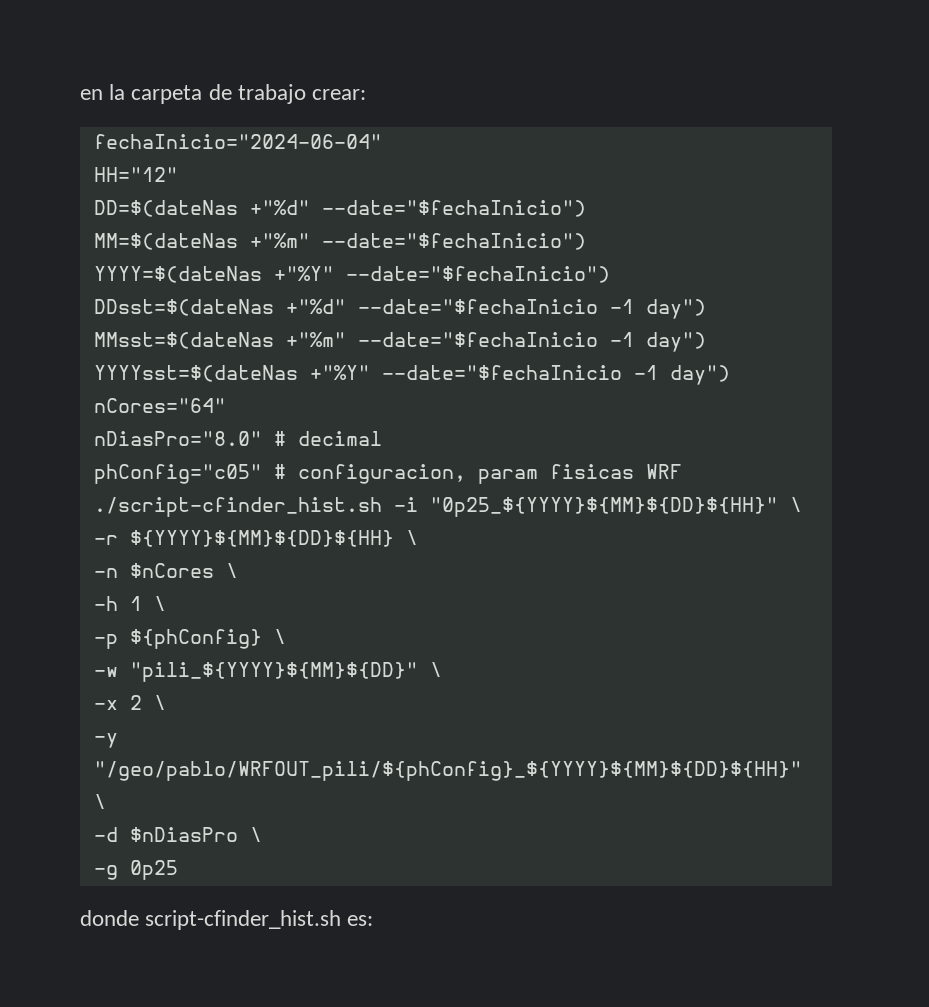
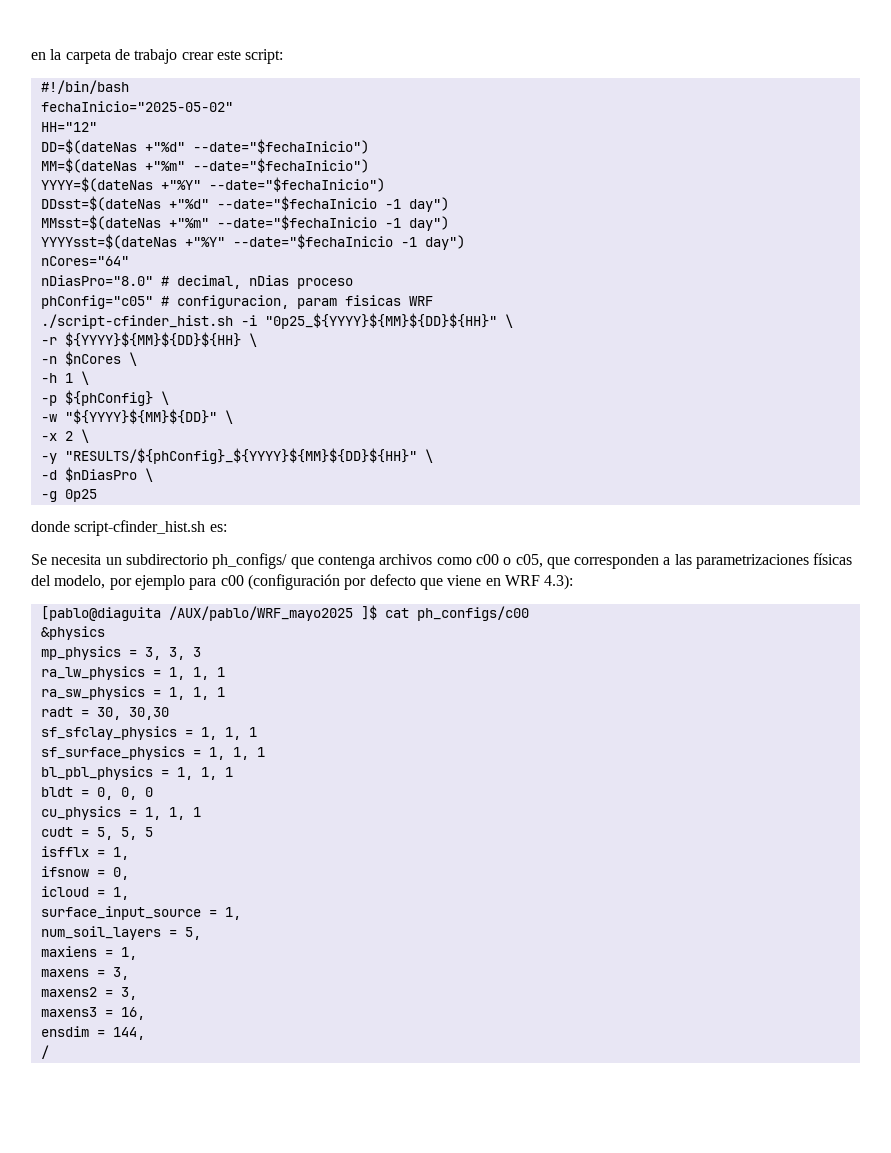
[312,89,367,100] [93,134,382,149] crear: // fechaInicio="2024-06-04" -> [181,49,284,64] [40,80,129,94] [40,101,233,112] crear este script: // #!/bin/bash // fechaInicio="2025-05-02"
[297,431,382,446] decimal -> [176,275,353,289] decimal, nDias proceso
[129,662,418,682] "pili_${YYYY}${MM}${DD}" -> [64,409,217,424] "${YYYY}${MM}${DD}"
[93,761,802,781] "/geo/pablo/WRFOUT_pili/${phConfig}_${YYYY}${MM}${DD}${HH}" -> [64,448,417,464] "RESULTS/${phConfig}_${YYYY}${MM}${DD}${HH}"
(374, 920) none -> [31,553,853,569] [31,574,574,590] [40,605,529,621] [40,626,105,640] [40,646,201,660] [40,666,225,680] [40,686,225,700] [40,707,169,720] [40,726,257,740] [40,746,265,760] [40,766,233,780] [40,787,153,800] [40,806,201,820] [40,827,153,840] [40,846,129,860] [40,866,129,880] [40,886,129,900] [40,906,241,920] [40,926,201,940] [40,946,137,960] [40,967,129,980] [40,987,137,1000] [40,1007,145,1020] [40,1026,145,1040] [40,1045,49,1059] // Se necesita un subdirectorio ph_configs/ que contenga archivos como c00 o c05, que corresponden a las parametrizaciones físicas del modelo, por ejemplo para c00 (configuración por defecto que viene en WRF 4.3): // [pablo@diaguita /AUX/pablo/WRF_mayo2025 ]$ cat ph_configs/c00 // &physics // mp_physics = 3, 3, 3 // ra_lw_physics = 1, 1, 1 // ra_sw_physics = 1, 1, 1 // radt = 30, 30,30 // sf_sfclay_physics = 1, 1, 1 // sf_surface_physics = 1, 1, 1 // bl_pbl_physics = 1, 1, 1 // bldt = 0, 0, 0 // cu_physics = 1, 1, 1 // cudt = 5, 5, 5 // isfflx = 1, // ifsnow = 0, // icloud = 1, // surface_input_source = 1, // num_soil_layers = 5, // maxiens = 1, // maxens = 3, // maxens2 = 3, // maxens3 = 16, // ensdim = 144, // /

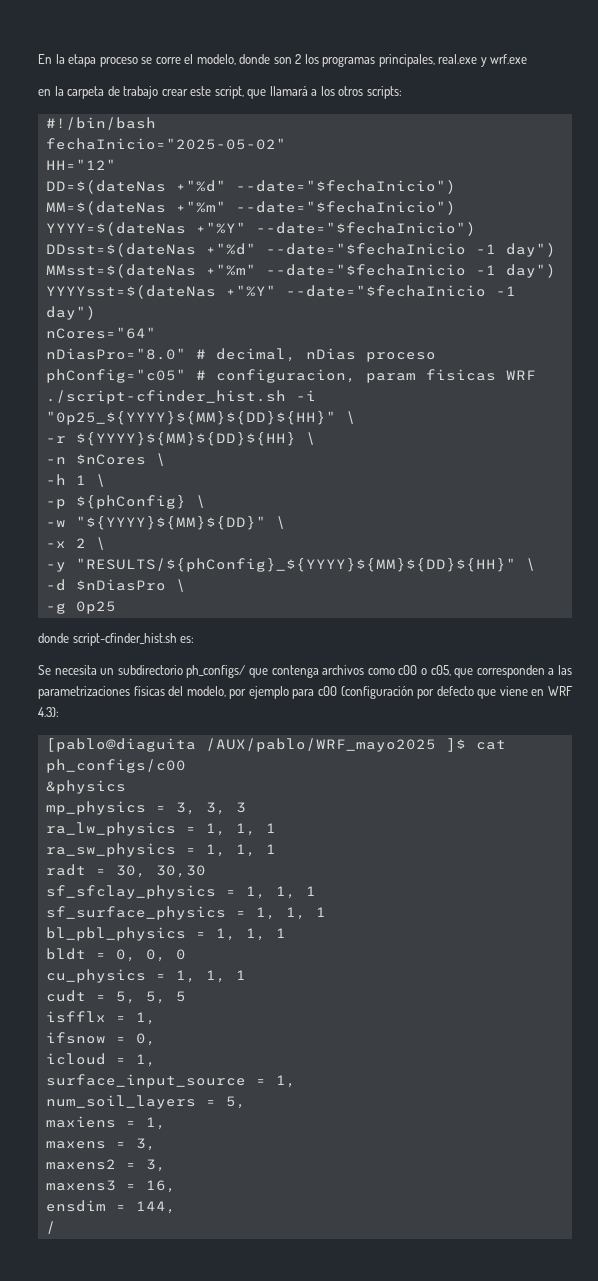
(31, 56) none -> [38,54,528,67] En la etapa proceso se corre el modelo, donde son 2 los programas principales, real.exe y wrf.exe //
[245,49,284,64] script: -> [214,86,402,99] script, que llamará a los otros scripts:

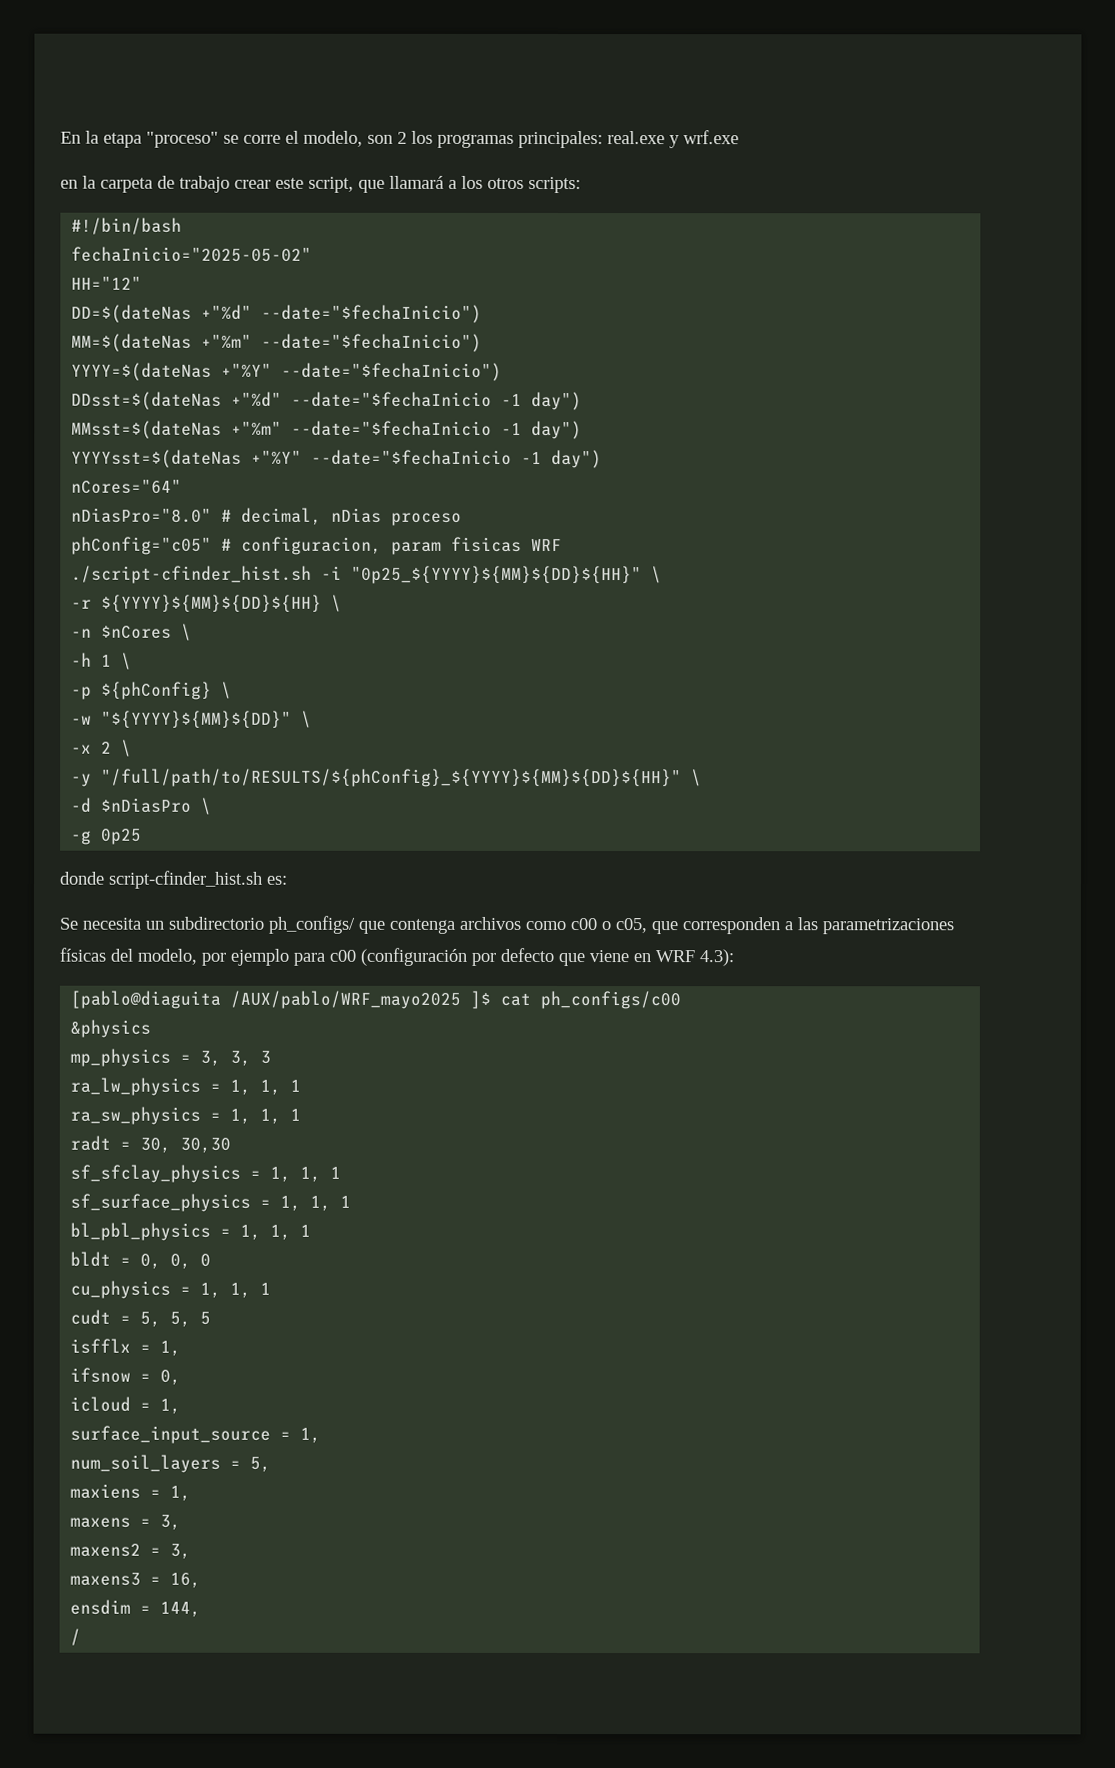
[99,57,138,67] proceso -> [146,131,219,148] "proceso"
[239,54,271,64] donde -> (363, 138) none
[378,54,435,67] principales, -> [518,130,603,149] principales:
[75,558,516,572] "RESULTS/${phConfig}_${YYYY}${MM}${DD}${HH}" -> [101,768,683,788] "/full/path/to/RESULTS/${phConfig}_${YYYY}${MM}${DD}${HH}"

